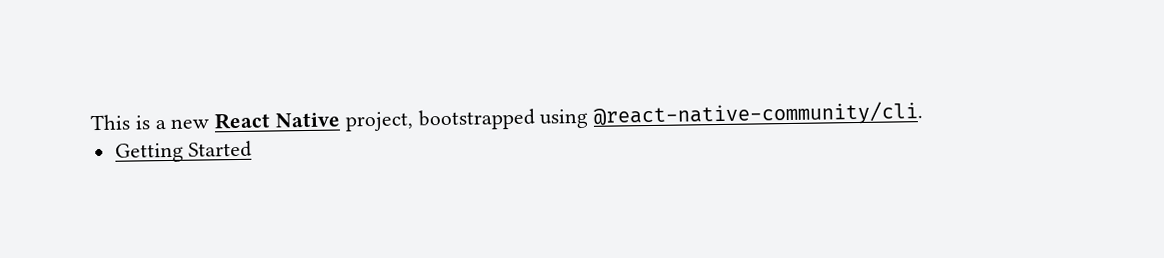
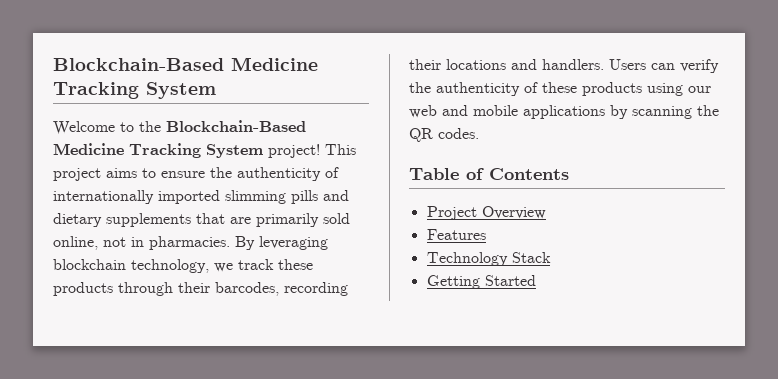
[90,101,924,132] This is a new React Native project, bootstrapped using @react-native-community/cli. -> [53,57,318,71] [53,82,216,99] [53,120,306,135] [53,143,356,158] [53,167,339,181] [53,190,349,204] [53,213,350,227] [53,236,328,250] [53,259,313,273] [53,282,348,296] [409,59,719,73] [409,82,711,96] [409,105,719,119] [409,128,479,142] [409,168,569,180] [426,206,546,220] [426,229,486,240] [426,252,551,266] Blockchain-Based Medicine Tracking System // Welcome to the Blockchain-Based Medicine Tracking System project! This project aims to ensure the authenticity of internationally imported slimming pills and dietary supplements that are primarily sold online, not in pharmacies. By leveraging blockchain technology, we track these products through their barcodes, recording their locations and handlers. Users can verify the authenticity of these products using our web and mobile applications by scanning the QR codes. // Table of Contents // Project Overview // Features // Technology Stack

